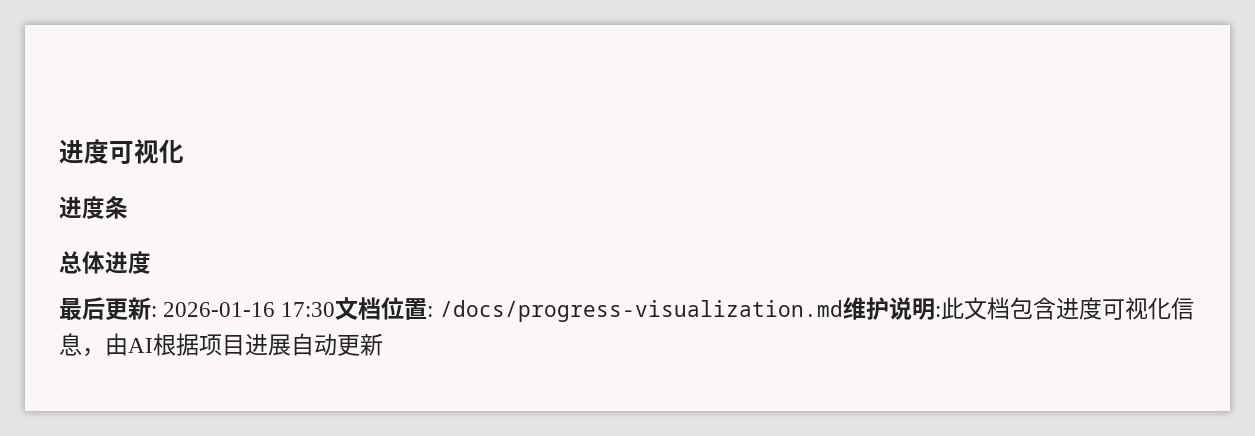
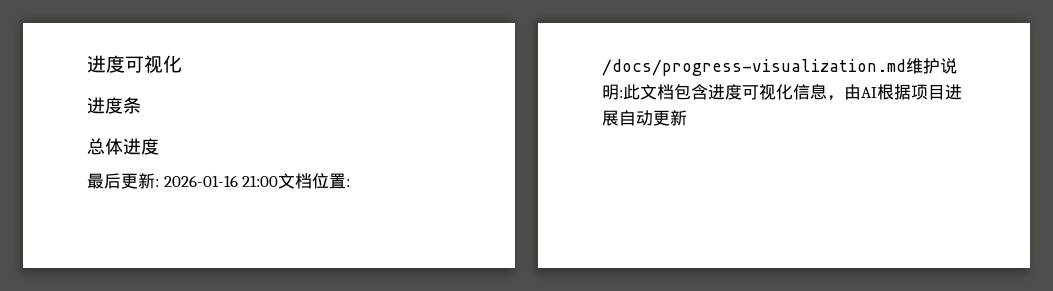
[281,302,336,317] 17:30 -> [242,175,279,187] 21:00

